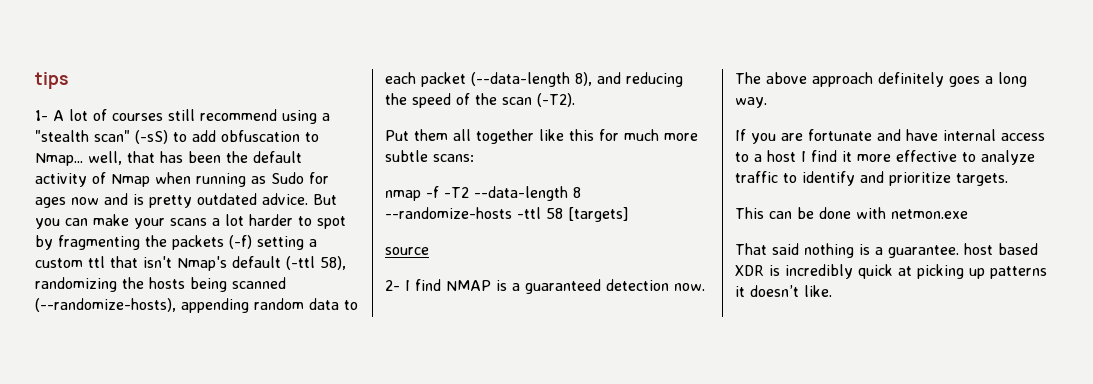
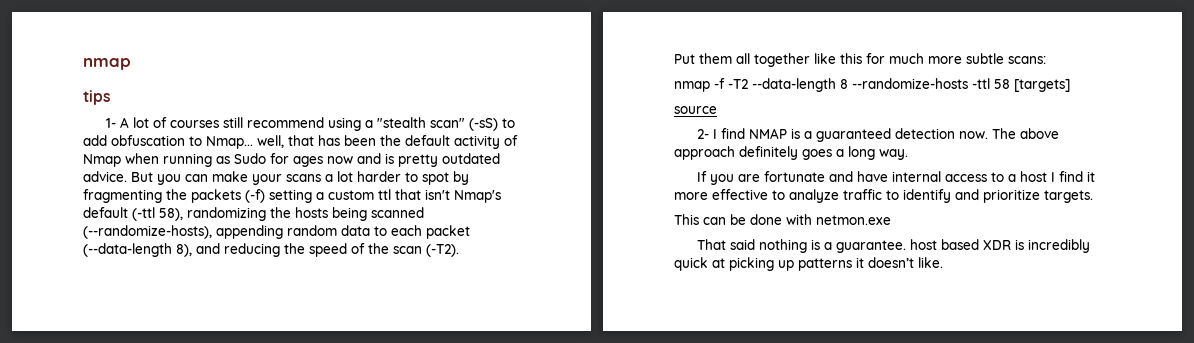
(35, 80) none -> [83,58,131,70] nmap //

